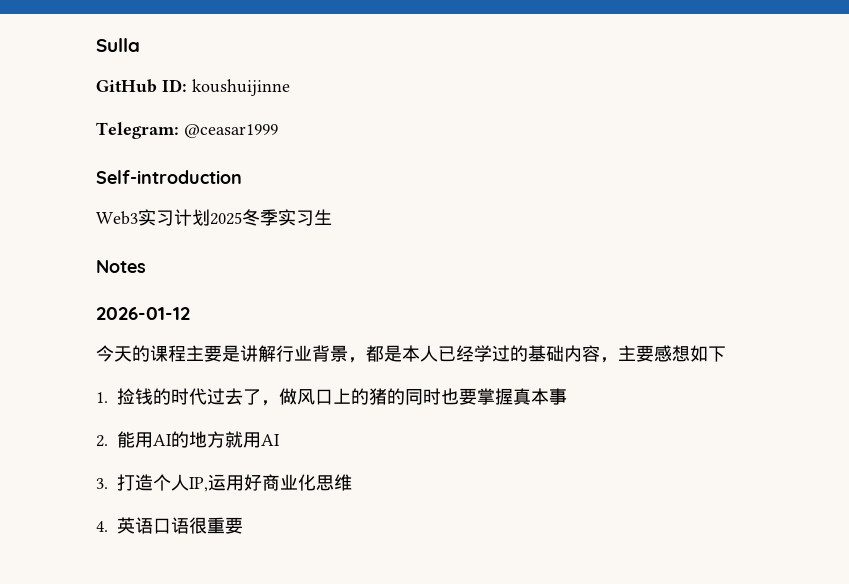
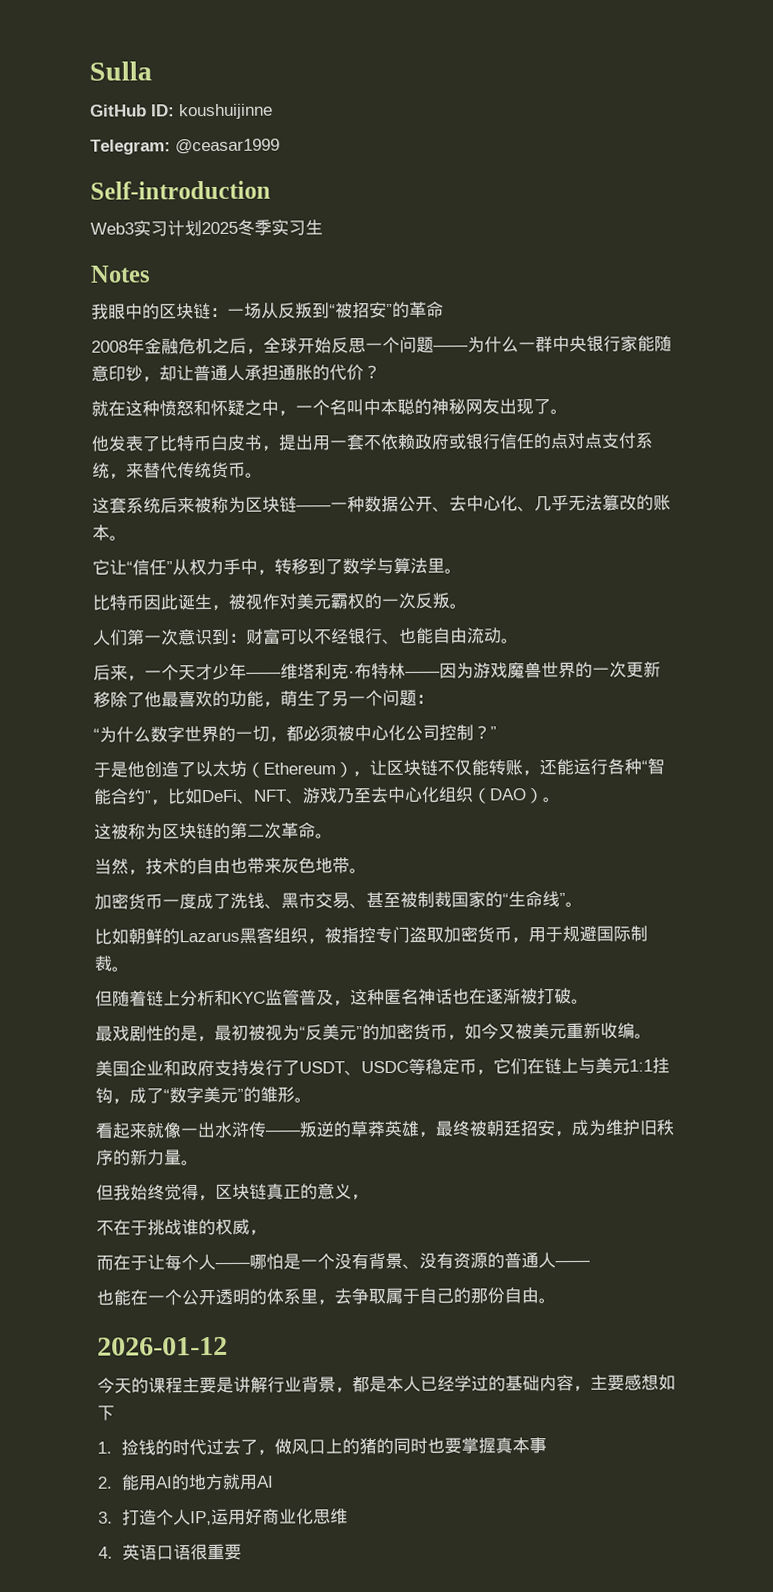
(146, 266) none -> [91,301,444,320] [91,335,672,355] [91,364,381,383] [91,398,568,417] [91,432,654,452] [92,461,263,480] [92,494,671,514] [92,524,127,541] [92,557,462,576] [92,592,467,612] [93,627,519,646] [93,661,661,682] [93,689,434,708] [93,724,497,743] [93,757,665,778] [93,786,561,806] [94,822,333,840] [94,857,367,876] [94,891,583,910] [94,925,648,945] [94,955,130,972] [95,987,589,1007] [95,1022,652,1043] [95,1057,670,1077] [95,1086,312,1105] [95,1119,674,1139] [96,1149,199,1166] [96,1183,369,1202] [96,1218,267,1236] [96,1252,590,1271] [96,1287,556,1306] // 我眼中的区块链：一场从反叛到“被招安”的革命 // 2008年金融危机之后，全球开始反思一个问题——为什么一群中央银行家能随意印钞，却让普通人承担通胀的代价？ // 就在这种愤怒和怀疑之中，一个名叫中本聪的神秘网友出现了。 // 他发表了比特币白皮书，提出用一套不依赖政府或银行信任的点对点支付系统，来替代传统货币。 // 这套系统后来被称为区块链——一种数据公开、去中心化、几乎无法篡改的账本。 // 它让“信任”从权力手中，转移到了数学与算法里。 // 比特币因此诞生，被视作对美元霸权的一次反叛。 // 人们第一次意识到：财富可以不经银行、也能自由流动。 // 后来，一个天才少年——维塔利克·布特林——因为游戏魔兽世界的一次更新移除了他最喜欢的功能，萌生了另一个问题： // “为什么数字世界的一切，都必须被中心化公司控制？” // 于是他创造了以太坊（Ethereum），让区块链不仅能转账，还能运行各种“智能合约”，比如DeFi、NFT、游戏乃至去中心化组织（DAO）。 // 这被称为区块链的第二次革命。 // 当然，技术的自由也带来灰色地带。 // 加密货币一度成了洗钱、黑市交易、甚至被制裁国家的“生命线”。 // 比如朝鲜的Lazarus黑客组织，被指控专门盗取加密货币，用于规避国际制裁。 // 但随着链上分析和KYC监管普及，这种匿名神话也在逐渐被打破。 // 最戏剧性的是，最初被视为“反美元”的加密货币，如今又被美元重新收编。 // 美国企业和政府支持发行了USDT、USDC等稳定币，它们在链上与美元1:1挂钩，成了“数字美元”的雏形。 // 看起来就像一出水浒传——叛逆的草莽英雄，最终被朝廷招安，成为维护旧秩序的新力量。 // 但我始终觉得，区块链真正的意义， // 不在于挑战谁的权威， // 而在于让每个人——哪怕是一个没有背景、没有资源的普通人—— // 也能在一个公开透明的体系里，去争取属于自己的那份自由。

